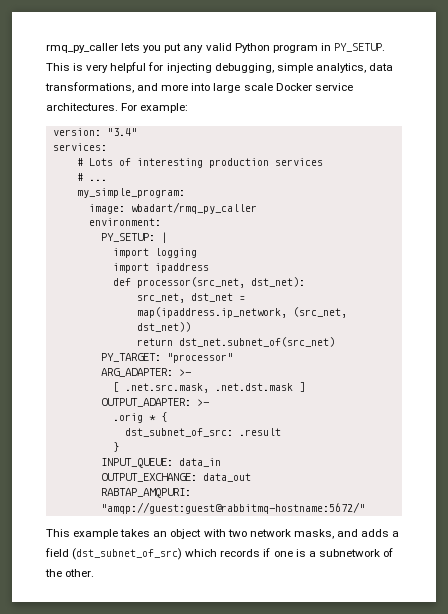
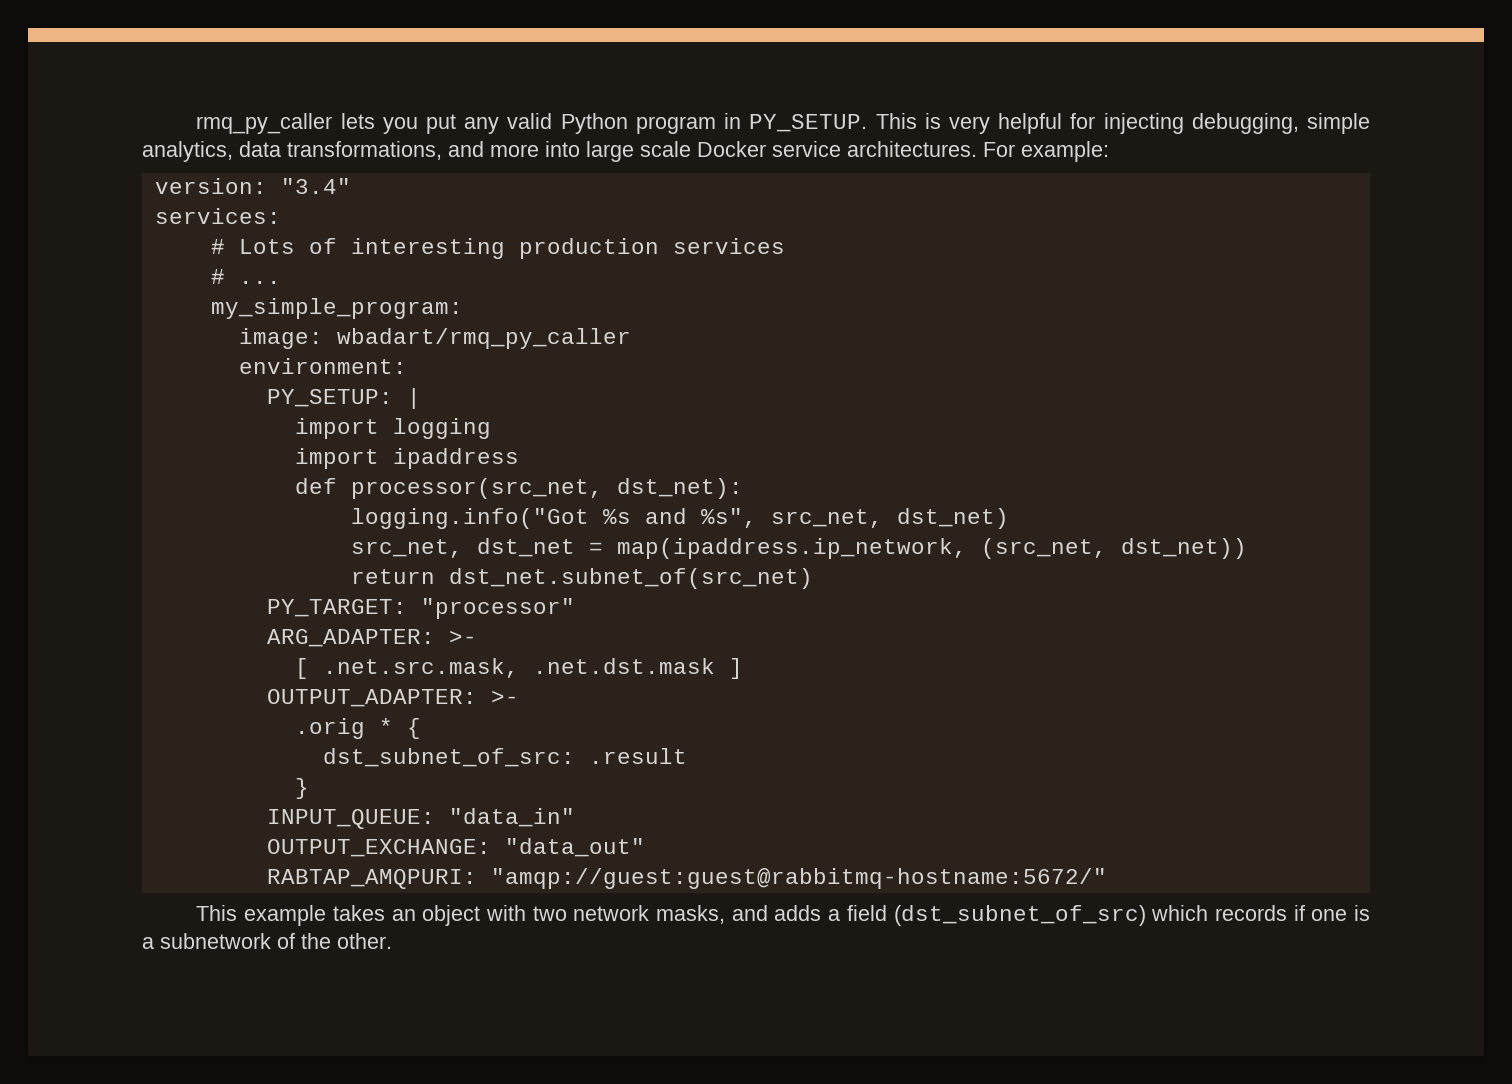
(305, 282) none -> [350,508,1009,529] // logging.info("Got %s and %s", src_net, dst_net)
[178,458,221,467] data_in -> [448,808,575,827] "data_in"
[202,473,251,482] data_out -> [504,838,645,857] "data_out"

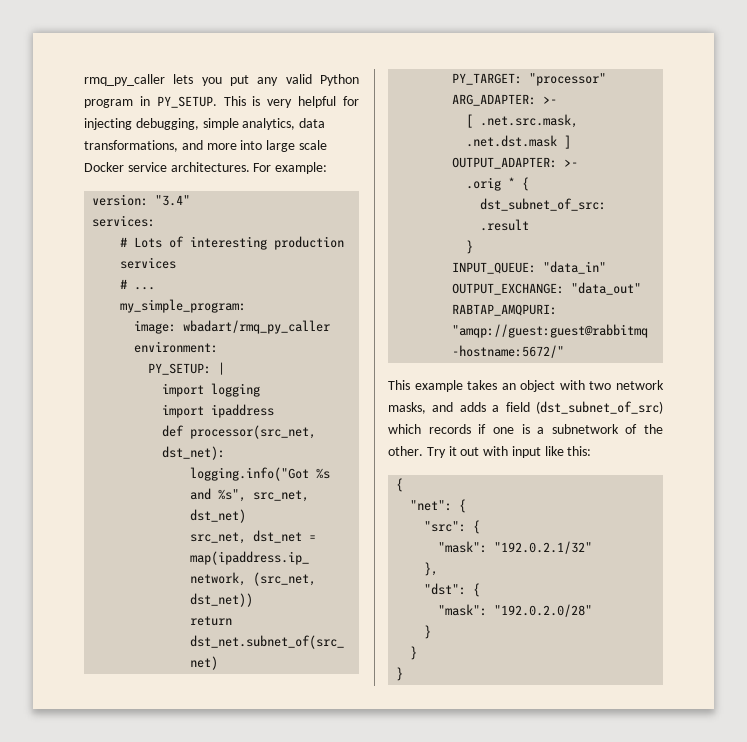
(392, 941) none -> [426,446,592,458] [396,478,404,492] [410,499,467,513] [424,520,481,534] [438,541,593,554] [424,562,439,576] [424,583,481,597] [438,604,593,617] [424,625,432,639] [410,646,418,660] [396,667,404,681] Try it out with input like this: // { // "net": { // "src": { // "mask": "192.0.2.1/32" // }, // "dst": { // "mask": "192.0.2.0/28" // } // } // }

